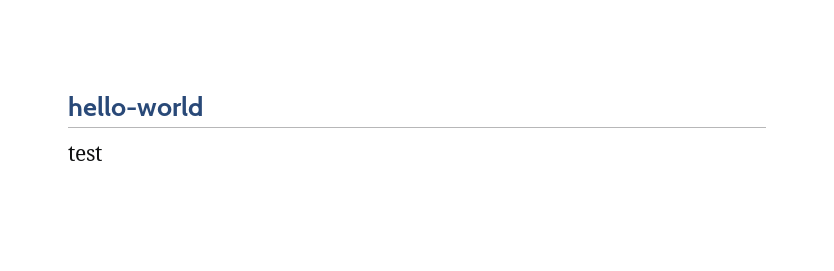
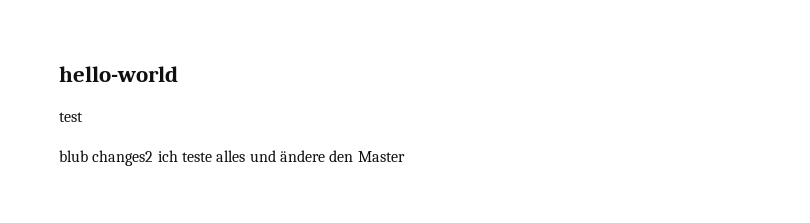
(102, 153) none -> [59,150,405,166] // blub changes2 ich teste alles und ändere den Master

